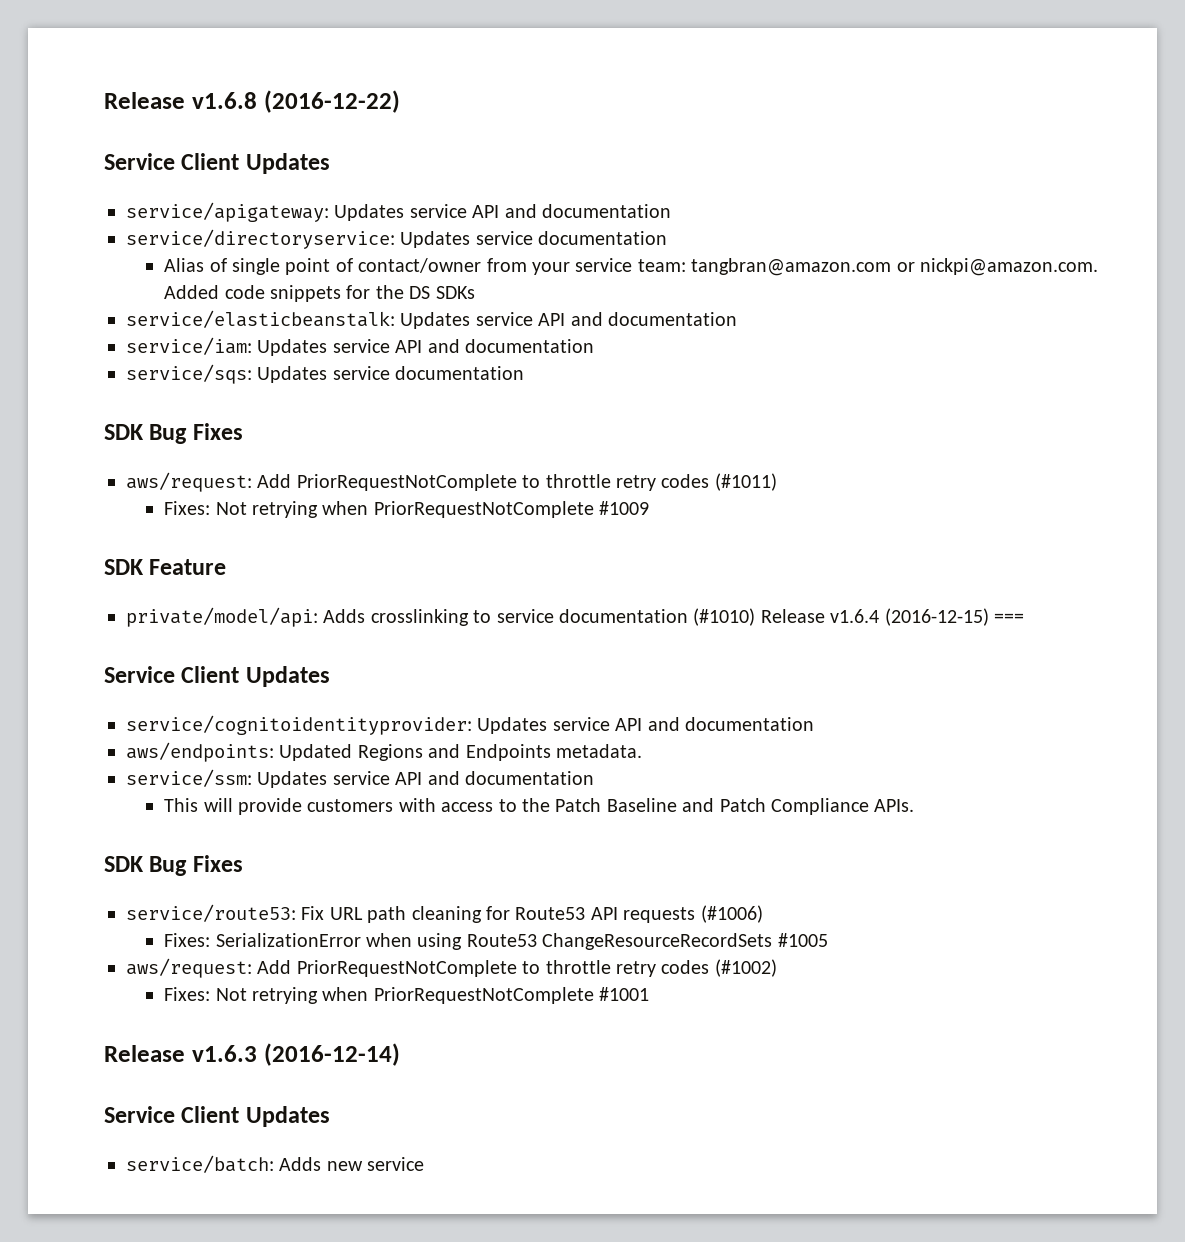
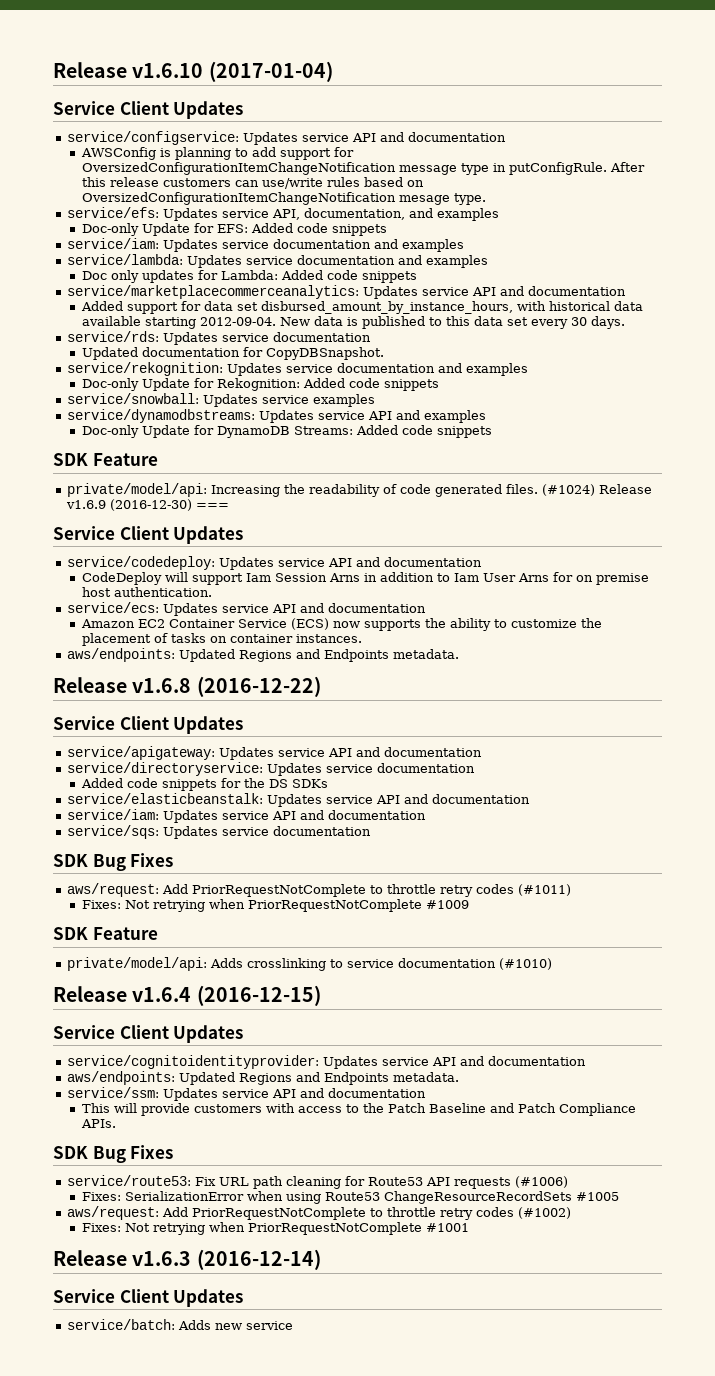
[104,92,185,109] Release -> [53,61,333,82] [53,101,244,119] [66,131,506,145] [80,147,354,160] [81,162,645,175] [81,177,424,189] [81,192,486,205] [66,207,499,221] [81,223,387,236] [66,238,464,252] [66,254,488,268] [81,270,417,283] [66,285,626,299] [80,301,643,314] [81,316,625,329] [66,331,371,345] [81,347,384,360] [66,362,528,376] [81,378,439,391] [66,393,375,407] [66,409,486,423] [81,425,492,438] [53,453,158,466] [66,483,652,497] [65,499,229,511] [53,526,244,544] [66,556,482,570] [81,572,649,585] [81,587,212,597] [66,602,426,616] [80,618,602,631] [81,633,362,646] [66,648,459,662] [53,677,127,693] Release v1.6.10 (2017-01-04) // Service Client Updates // service/configservice: Updates service API and documentation // AWSConfig is planning to add support for OversizedConfigurationItemChangeNotification message type in putConfigRule. After this release customers can use/write rules based on OversizedConfigurationItemChangeNotification mesage type. // service/efs: Updates service API, documentation, and examples // Doc-only Update for EFS: Added code snippets // service/iam: Updates service documentation and examples // service/lambda: Updates service documentation and examples // Doc only updates for Lambda: Added code snippets // service/marketplacecommerceanalytics: Updates service API and documentation // Added support for data set disbursed_amount_by_instance_hours, with historical data available starting 2012-09-04. New data is published to this data set every 30 days. // service/rds: Updates service documentation // Updated documentation for CopyDBSnapshot. // service/rekognition: Updates service documentation and examples // Doc-only Update for Rekognition: Added code snippets // service/snowball: Updates service examples // service/dynamodbstreams: Updates service API and examples // Doc-only Update for DynamoDB Streams: Added code snippets // SDK Feature // private/model/api: Increasing the readability of code generated files. (#1024) Release v1.6.9 (2016-12-30) === // Service Client Updates // service/codedeploy: Updates service API and documentation // CodeDeploy will support Iam Session Arns in addition to Iam User Arns for on premise host authentication. // service/ecs: Updates service API and documentation // Amazon EC2 Container Service (ECS) now supports the ability to customize the placement of tasks on container instances. // aws/endpoints: Updated Regions and Endpoints metadata. // Release
[164,258,1098,276] Alias of single point of contact/owner from your service team: tangbran@amazon.com or nickpi@amazon.com. -> (475, 768) none
(756, 617) none -> (552, 964) //
[993,613,1024,623] === -> (321, 995) none

